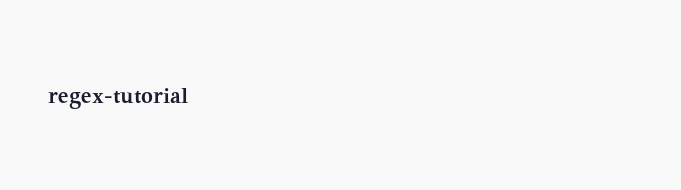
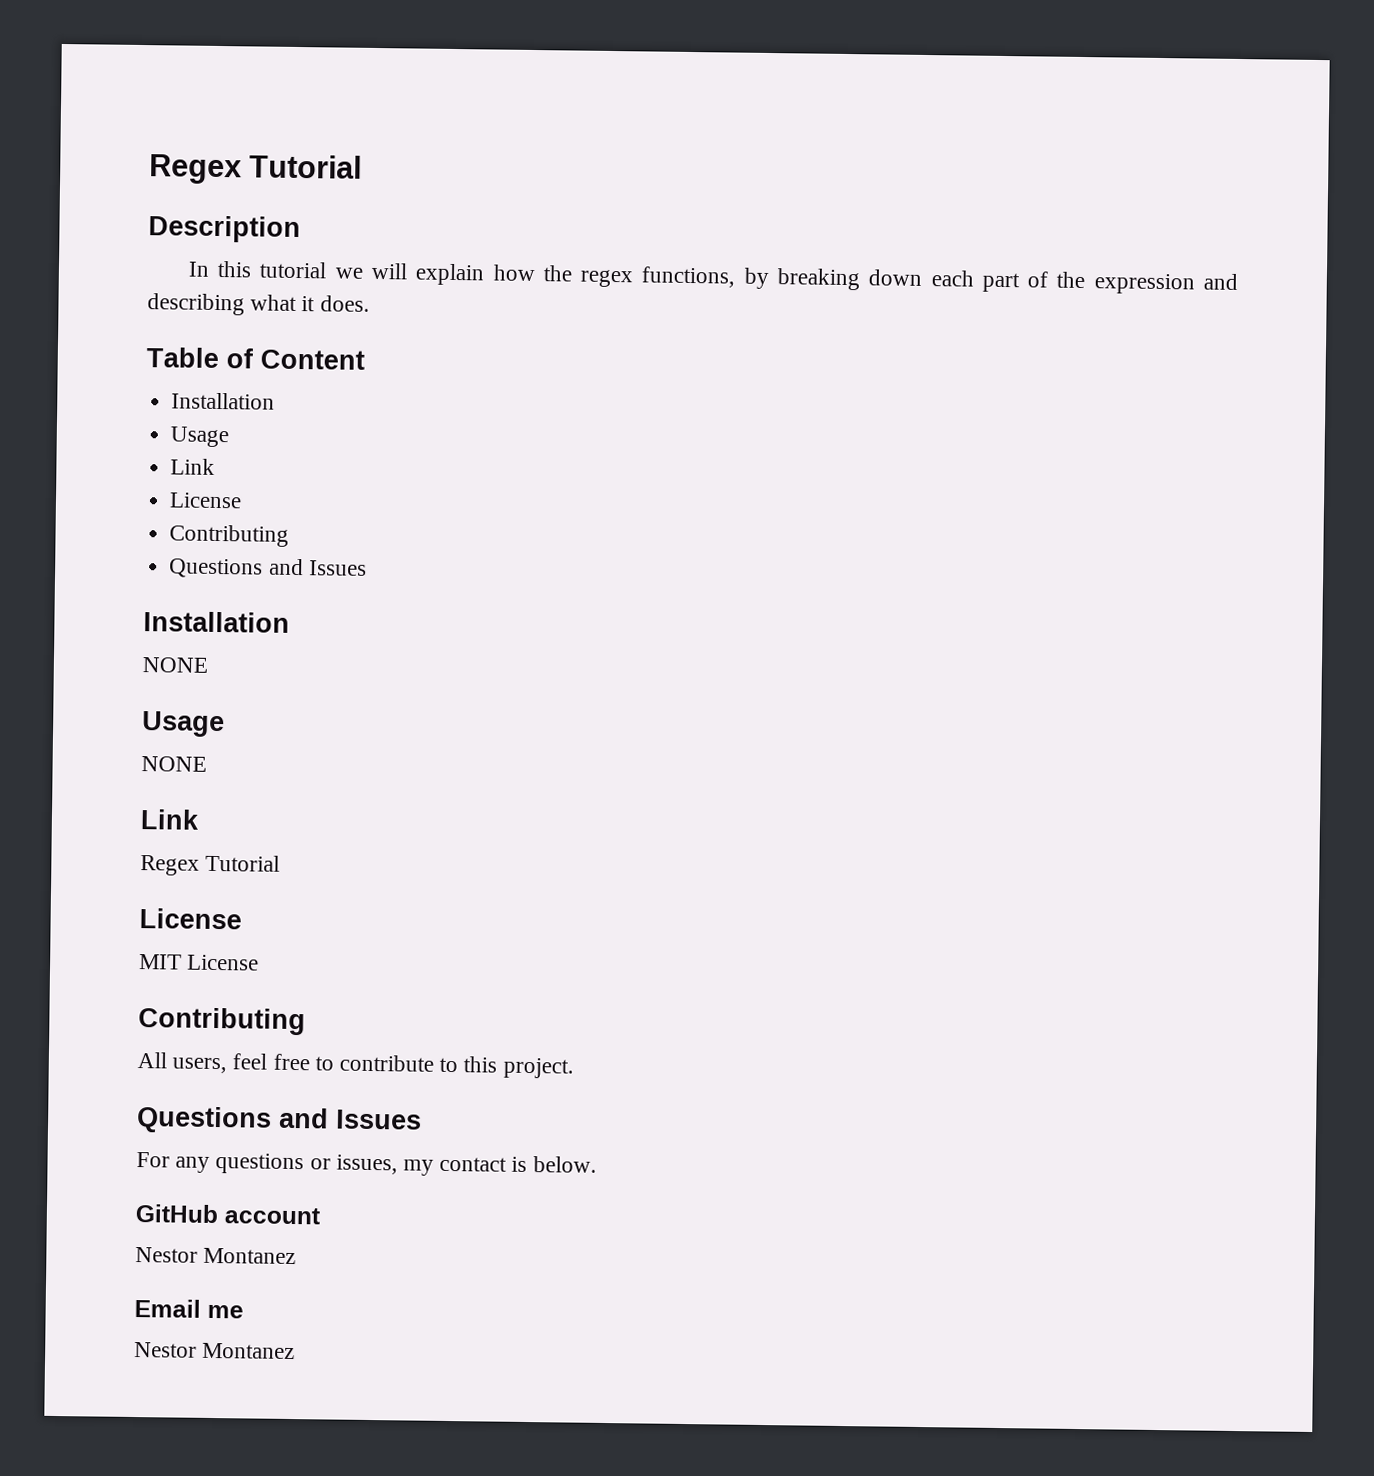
[48,88,188,109] regex-tutorial -> [149,154,363,185] [148,215,301,244] [187,260,1238,295] [147,293,370,316] [146,347,365,370] [171,392,276,410] [170,426,230,448] [170,458,216,475] [169,492,243,509] [169,524,290,547] [169,558,367,579] [143,611,290,633] [142,657,208,673] [141,711,225,738] [141,756,207,772] [140,809,200,830] [140,854,281,876] [139,908,242,930] [139,954,260,971] [138,1007,306,1036] [137,1052,574,1079] [136,1106,422,1134] [136,1152,597,1176] [135,1204,320,1225] [135,1247,297,1265] [134,1299,244,1319] [134,1342,296,1360] Regex Tutorial // Description // In this tutorial we will explain how the regex functions, by breaking down each part of the expression and describing what it does. // Table of Content // Installation // Usage // Link // License // Contributing // Questions and Issues // Installation // NONE // Usage // NONE // Link // Regex Tutorial // License // MIT License // Contributing // All users, feel free to contribute to this project. // Questions and Issues // For any questions or issues, my contact is below. // GitHub account // Nestor Montanez // Email me // Nestor Montanez

